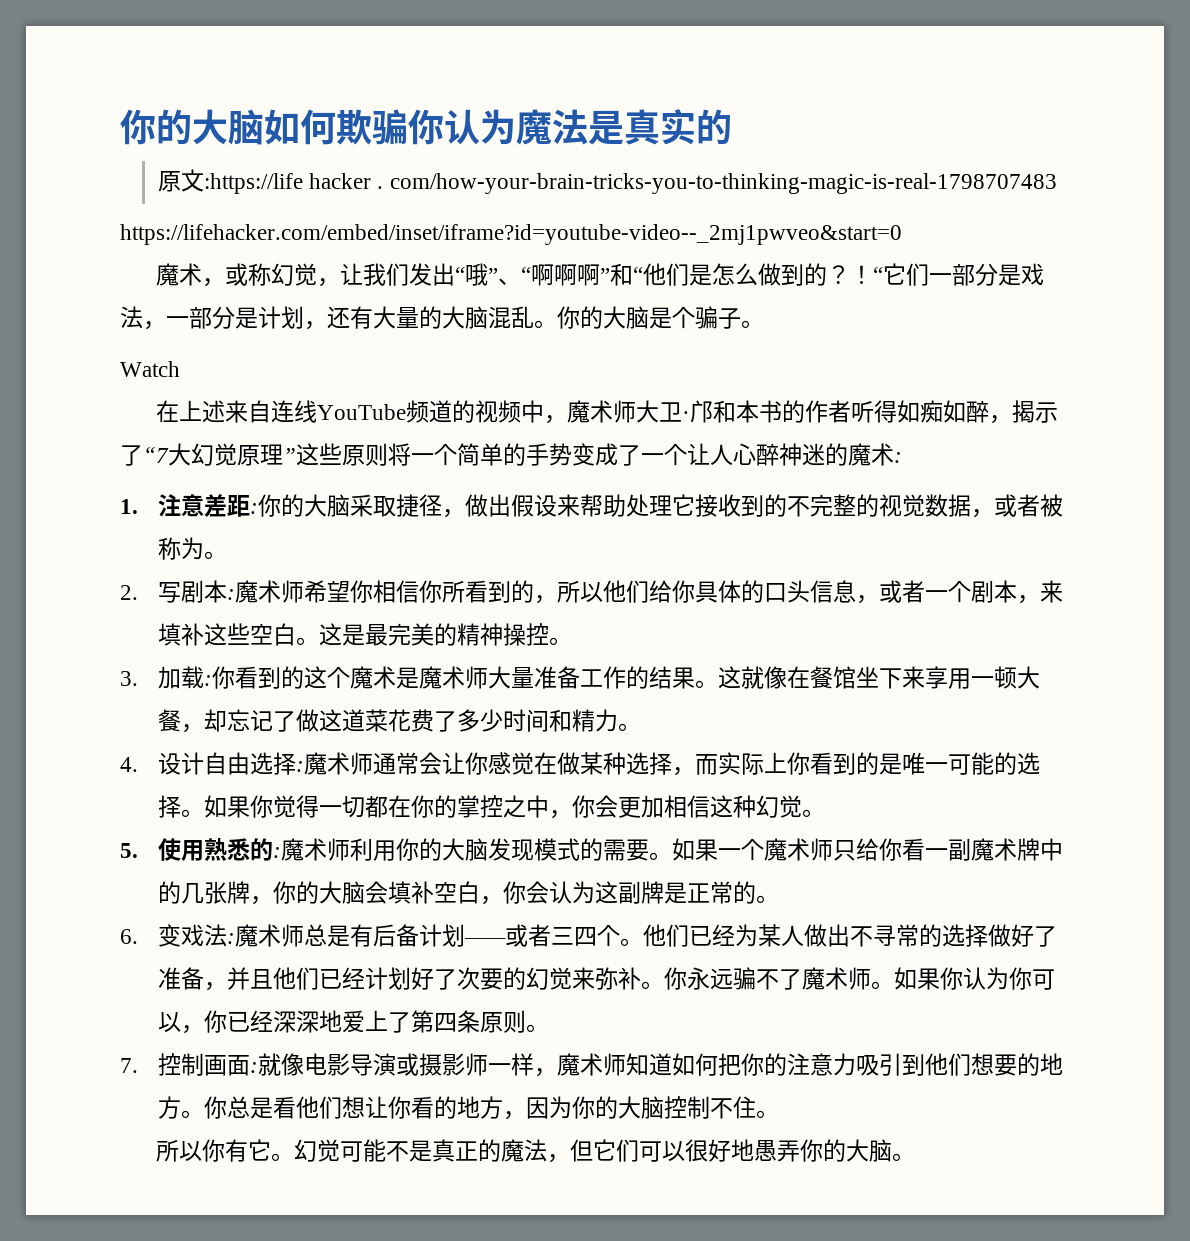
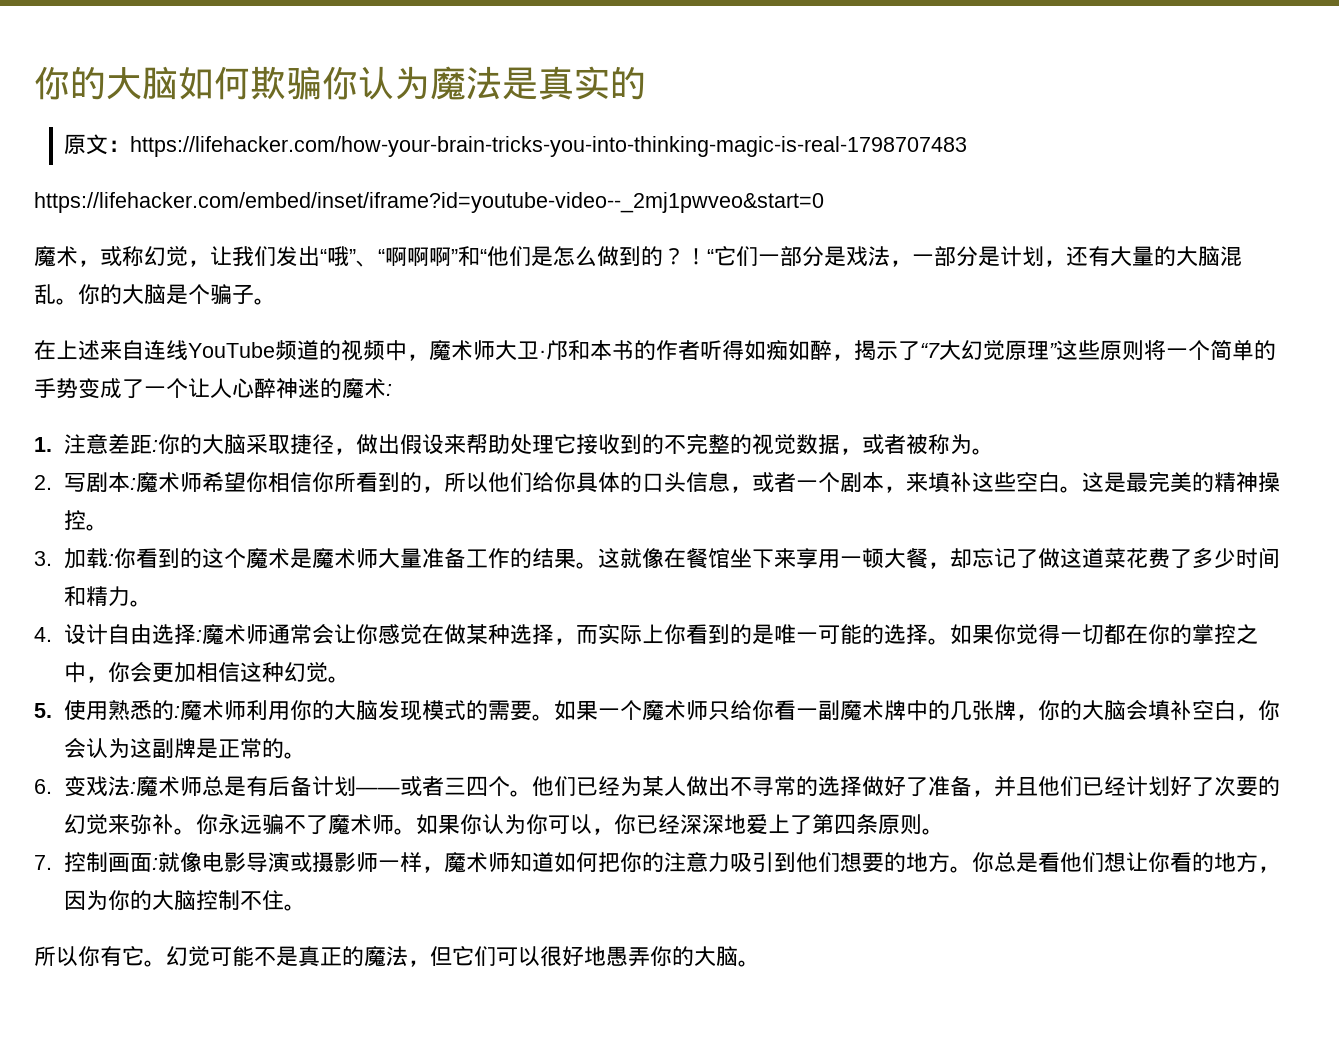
[204,173,1057,194] :https://life hacker . com/how-your-brain-tricks-you-to-thinking-magic-is-real-1798707483 -> [108,136,968,157] ：https://lifehacker.com/how-your-brain-tricks-you-into-thinking-magic-is-real-1798707483
[120,361,180,377] // Watch -> (276, 301) none

